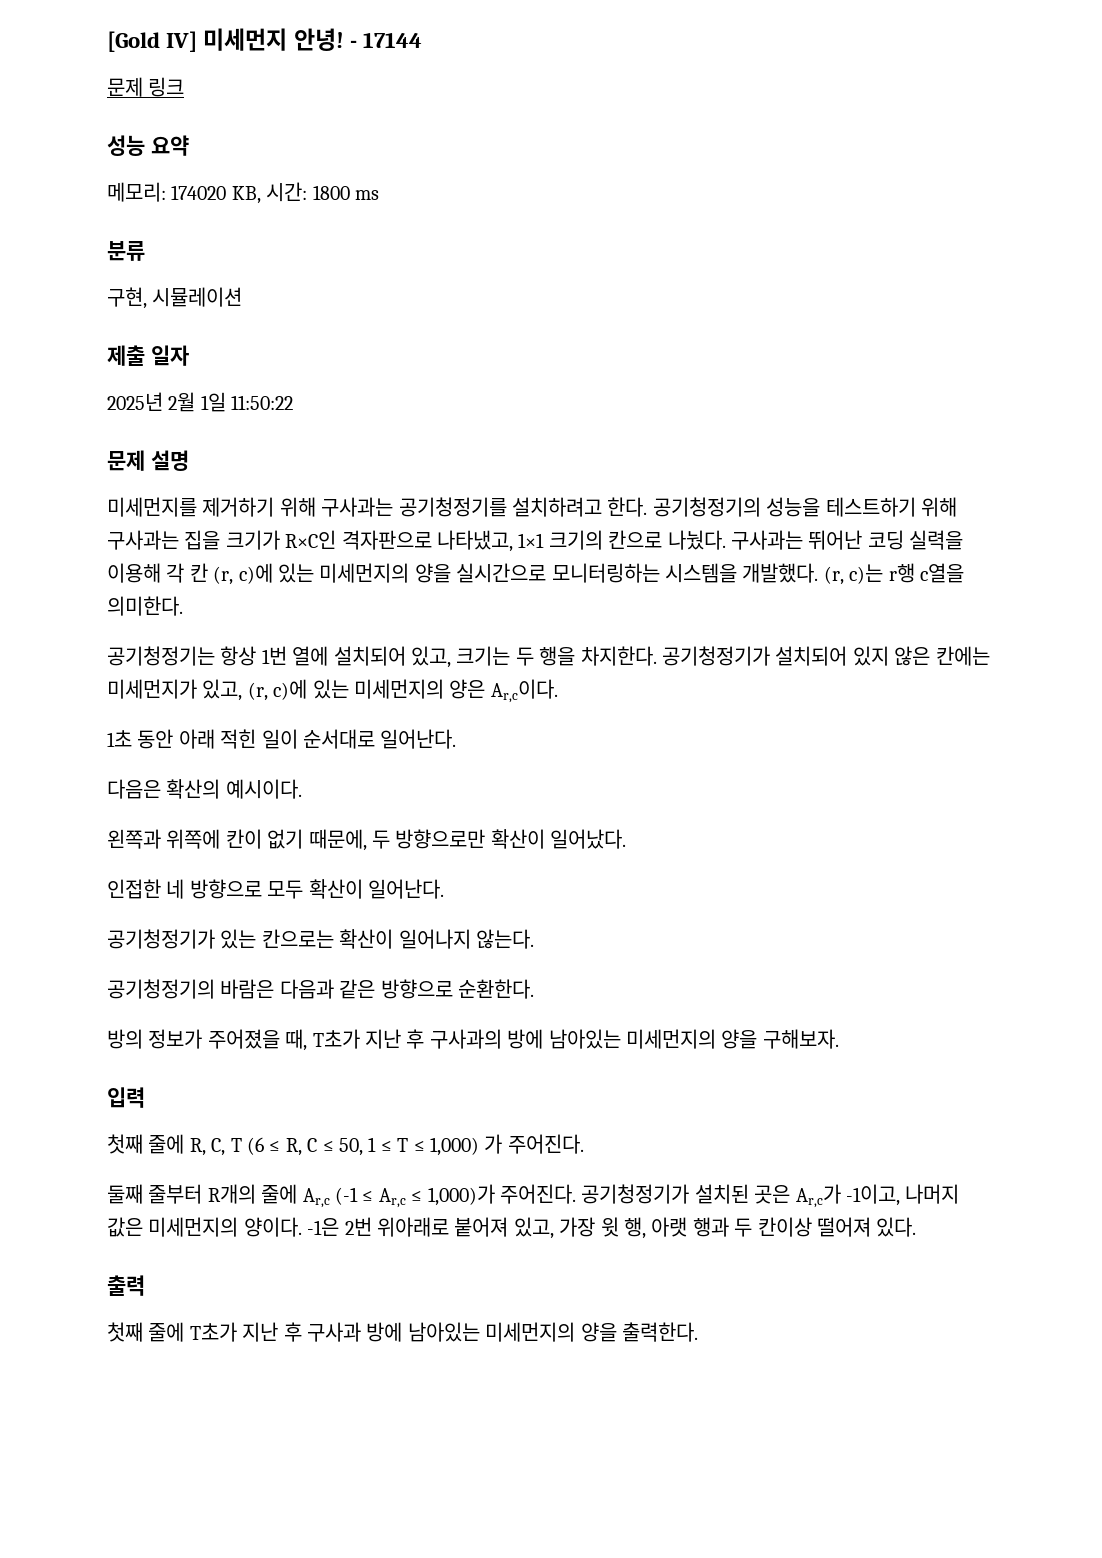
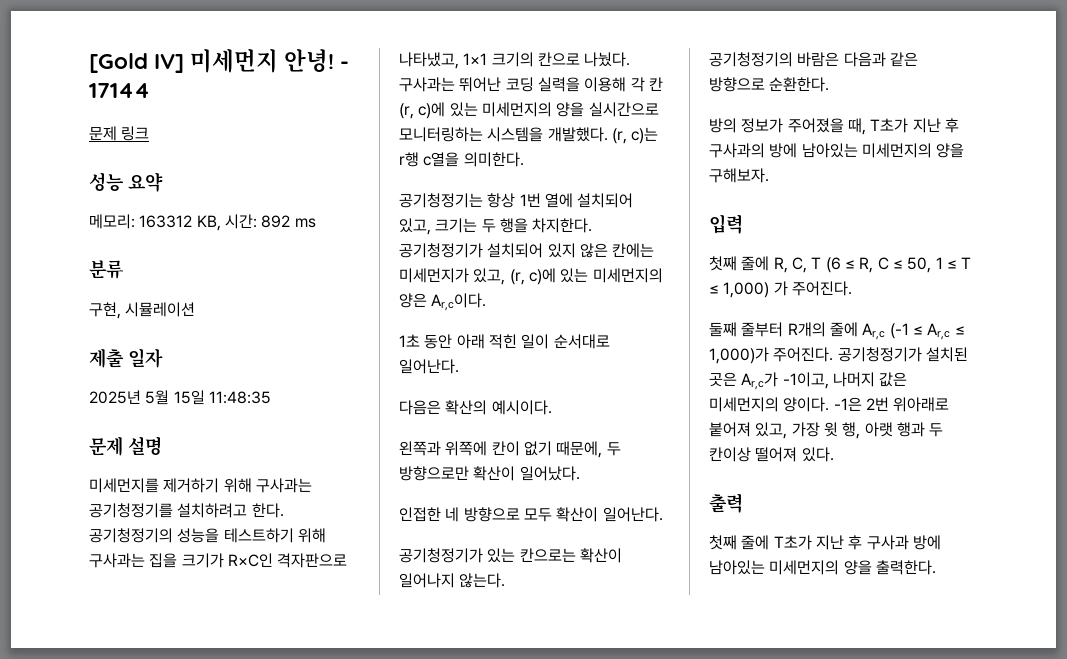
[171,185,227,200] 174020 -> [139,215,193,228] 163312
[312,185,350,200] 1800 -> [261,215,291,228] 892
[168,392,294,412] 2월 1일 11:50:22 -> [145,390,271,405] 5월 15일 11:48:35

